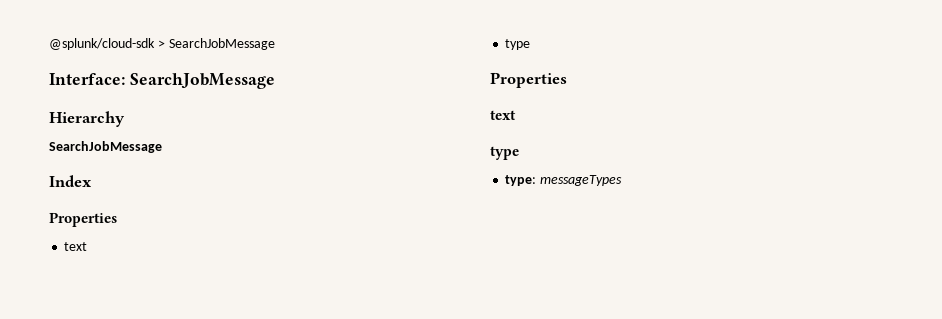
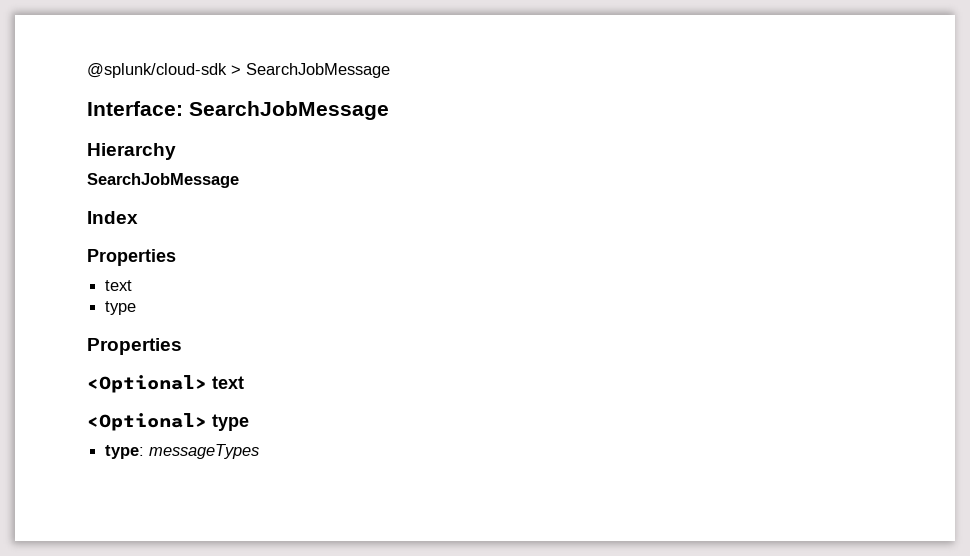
[490,110,516,120] text // -> [87,375,244,393] [87,413,207,431] <Optional> text // <Optional>

